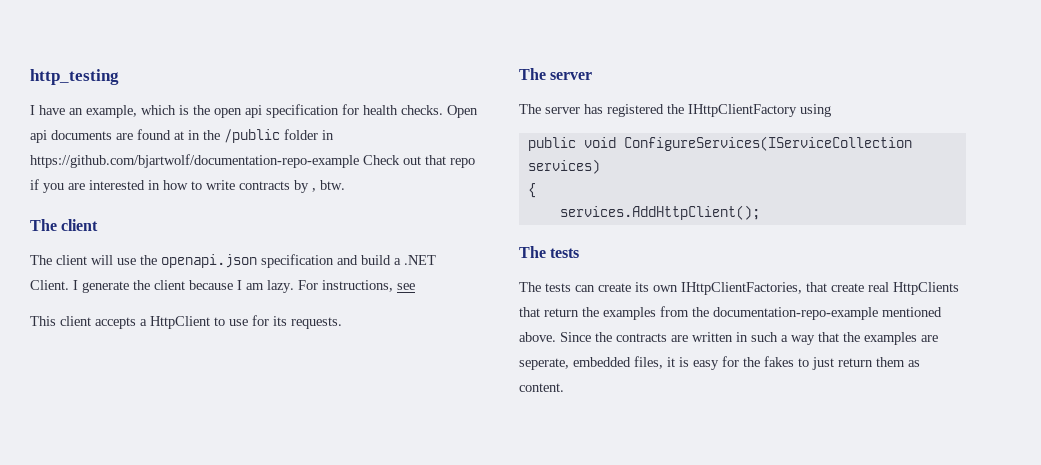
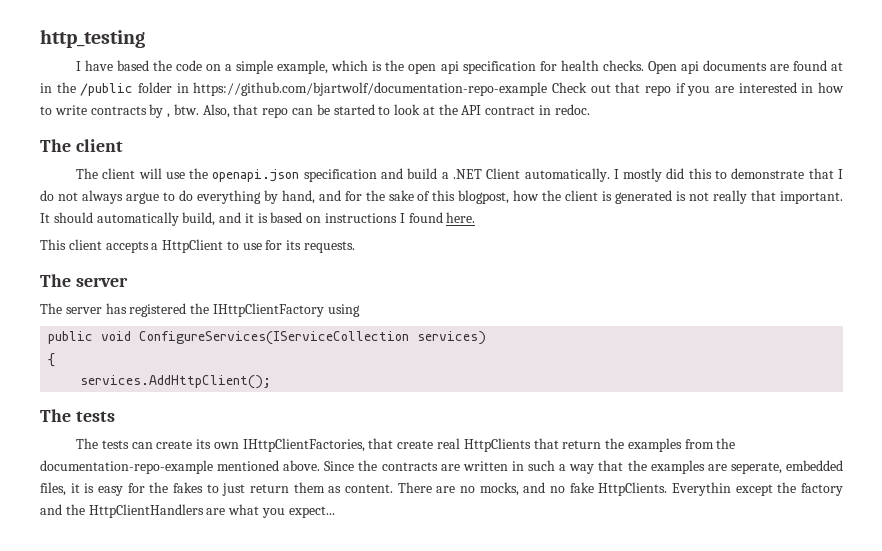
[69,108,83,115] an -> [117,60,274,74] based the code on a simple
(345, 185) none -> [202,104,590,118] Also, that repo can be started to look at the API contract in redoc.
[30,280,415,293] Client. I generate the client because I am lazy. For instructions, see -> [486,168,844,182] [40,190,844,204] [40,212,476,226] Client automatically. I mostly did this to demonstrate that I do not always argue to do everything by hand, and for the sake of this blogpost, how the client is generated is not really that important. It should automatically build, and it is based on instructions I found here.
(564, 387) none -> [397,482,843,496] [40,504,335,518] There are no mocks, and no fake HttpClients. Everythin except the factory and the HttpClientHandlers are what you expect...

